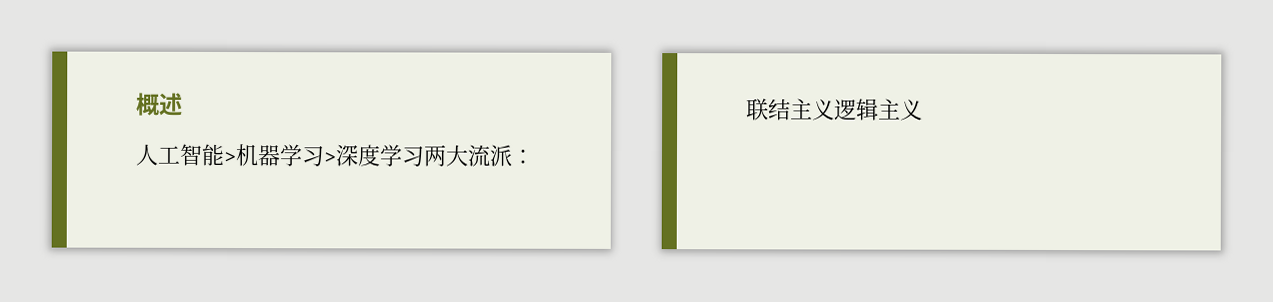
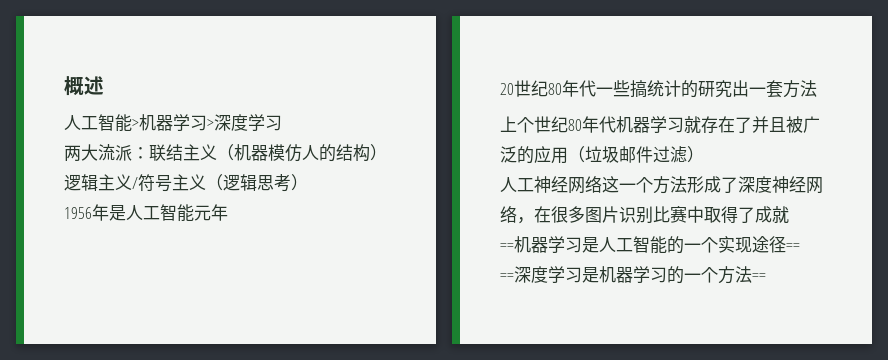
(425, 156) none -> (282, 123) //
[834,98,923,121] 逻辑主义 -> [217,144,387,162] [64,174,308,192] [64,204,228,222] [500,80,817,98] [500,116,820,133] [500,146,704,164] [500,176,823,194] [500,205,789,224] [500,236,800,254] [500,266,766,284] （机器模仿人的结构）逻辑主义/符号主义（逻辑思考） // 1956年是人工智能元年 // 20世纪80年代一些搞统计的研究出一套方法 // 上个世纪80年代机器学习就存在了并且被广泛的应用（垃圾邮件过滤） // 人工神经网络这一个方法形成了深度神经网络，在很多图片识别比赛中取得了成就 // ==机器学习是人工智能的一个实现途径== // ==深度学习是机器学习的一个方法==

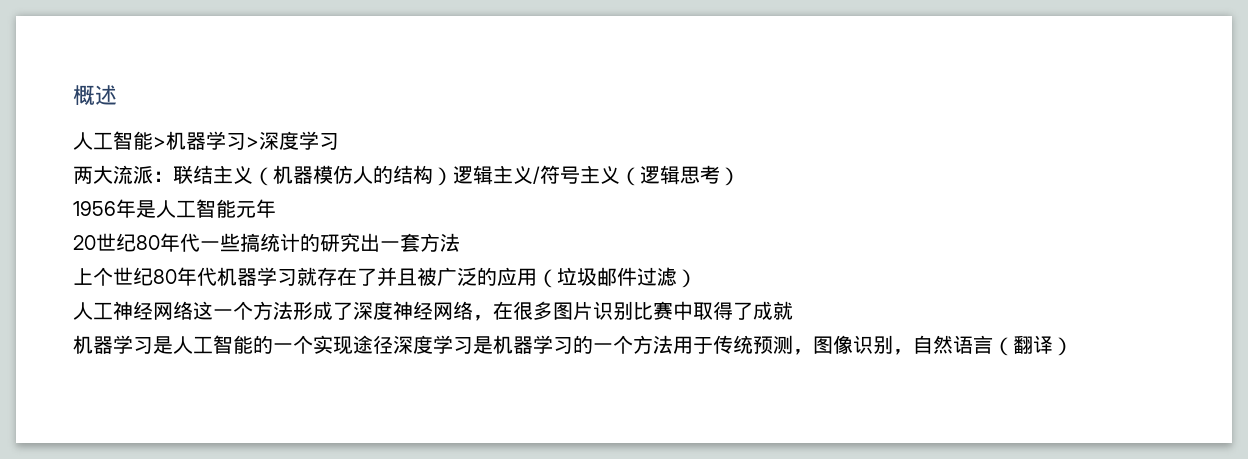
[500,243,514,251] == -> (793, 310) none
[786,243,800,251] [500,273,514,281] == // == -> (393, 344) none
[752,273,766,281] == -> [673,335,1073,356] 用于传统预测，图像识别，自然语言（翻译）

